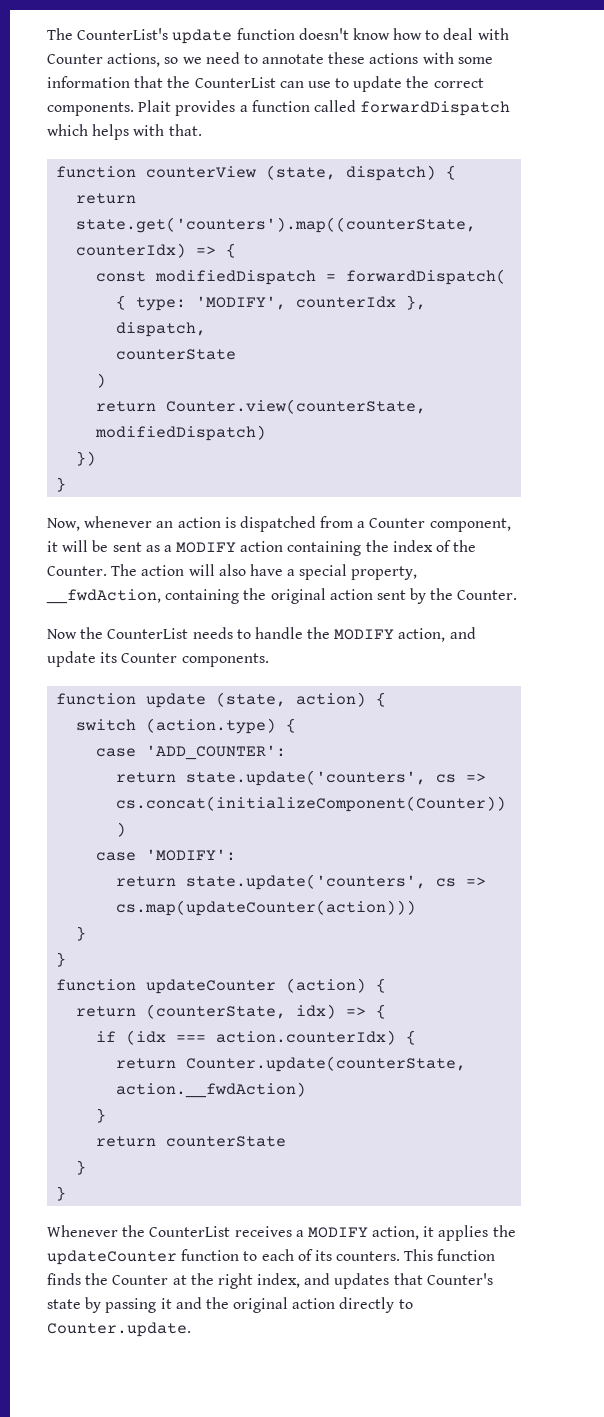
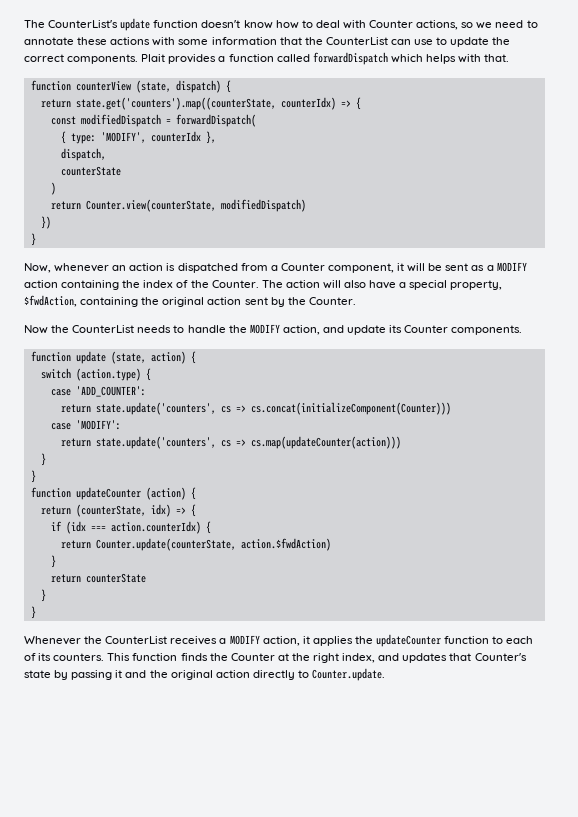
[46,589,161,604] __fwdAction, -> [24,295,77,307] $fwdAction,
[116,1082,307,1098] action.__fwdAction) -> [240,538,331,551] action.$fwdAction)

